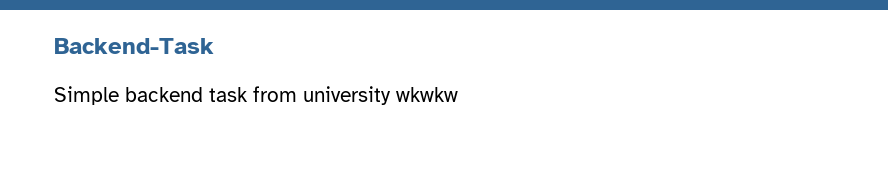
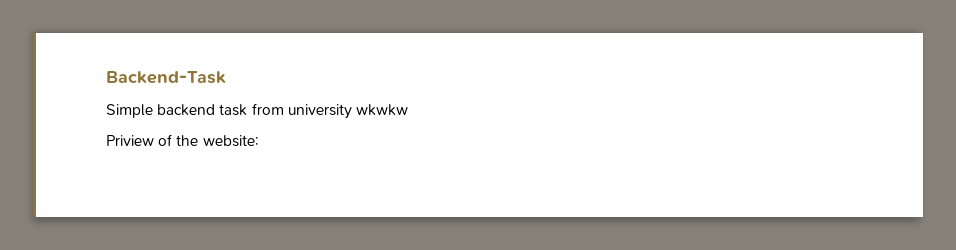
(458, 94) none -> [106,134,259,147] // Priview of the website:

